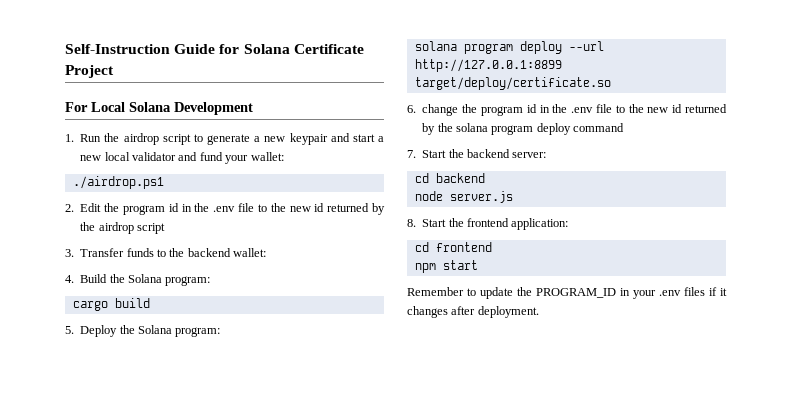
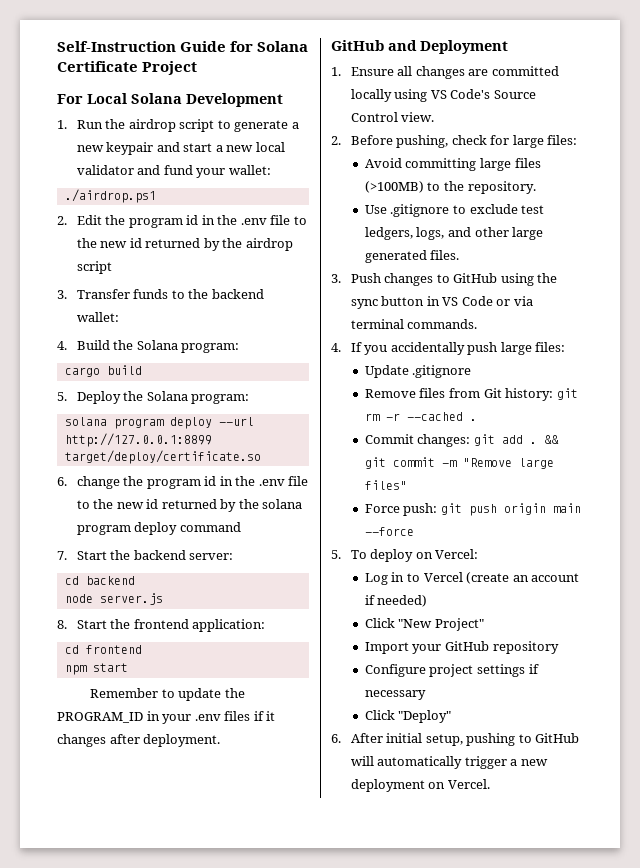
(539, 312) none -> [331,40,508,54] [331,66,559,79] [350,89,536,102] [350,112,435,122] [331,135,578,148] [364,158,541,171] [364,181,536,194] [364,204,545,217] [364,227,544,240] [364,250,460,263] [331,273,558,286] [350,296,533,309] [350,319,478,329] [331,342,566,355] [364,365,472,378] [364,388,578,401] [364,412,477,421] [364,434,559,447] [364,457,554,469] [364,480,407,490] [364,503,581,516] [364,527,414,536] [331,549,479,562] [364,572,580,585] [364,595,428,607] [364,618,484,631] [364,641,559,654] [364,664,539,677] [364,690,426,700] [364,710,452,723] [331,733,580,746] [350,756,548,769] [350,779,490,792] // GitHub and Deployment // 1. Ensure all changes are committed locally using VS Code's Source Control view. // 2. Before pushing, check for large files: // Avoid committing large files (>100MB) to the repository. // Use .gitignore to exclude test ledgers, logs, and other large generated files. // 3. Push changes to GitHub using the sync button in VS Code or via terminal commands. // 4. If you accidentally push large files: // Update .gitignore // Remove files from Git history: git rm -r --cached . // Commit changes: git add . && git commit -m "Remove large files" // Force push: git push origin main --force // 5. To deploy on Vercel: // Log in to Vercel (create an account if needed) // Click "New Project" // Import your GitHub repository // Configure project settings if necessary // Click "Deploy" // 6. After initial setup, pushing to GitHub will automatically trigger a new deployment on Vercel.

